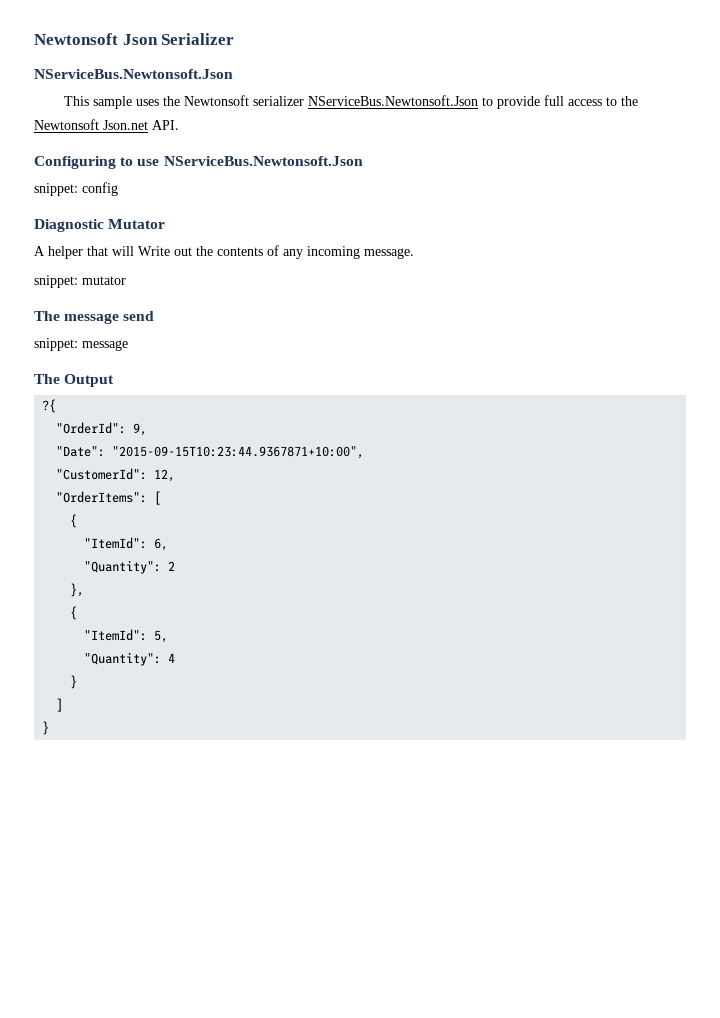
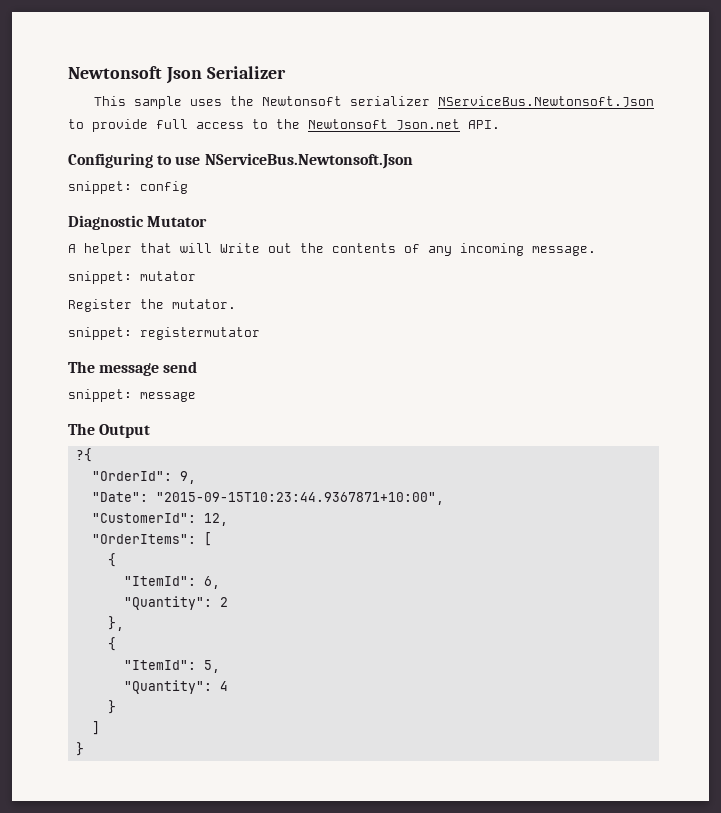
[34,69,233,79] // NServiceBus.Newtonsoft.Json -> (286, 72) none
(126, 280) none -> [68,299,236,312] [68,327,260,340] // Register the mutator. // snippet: registermutator

